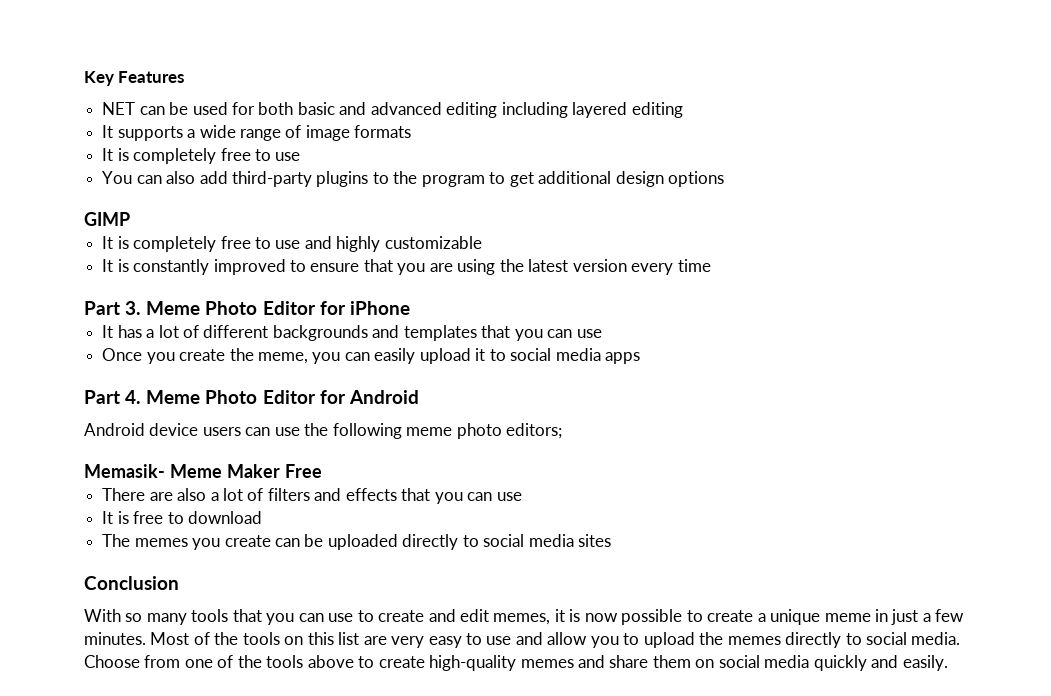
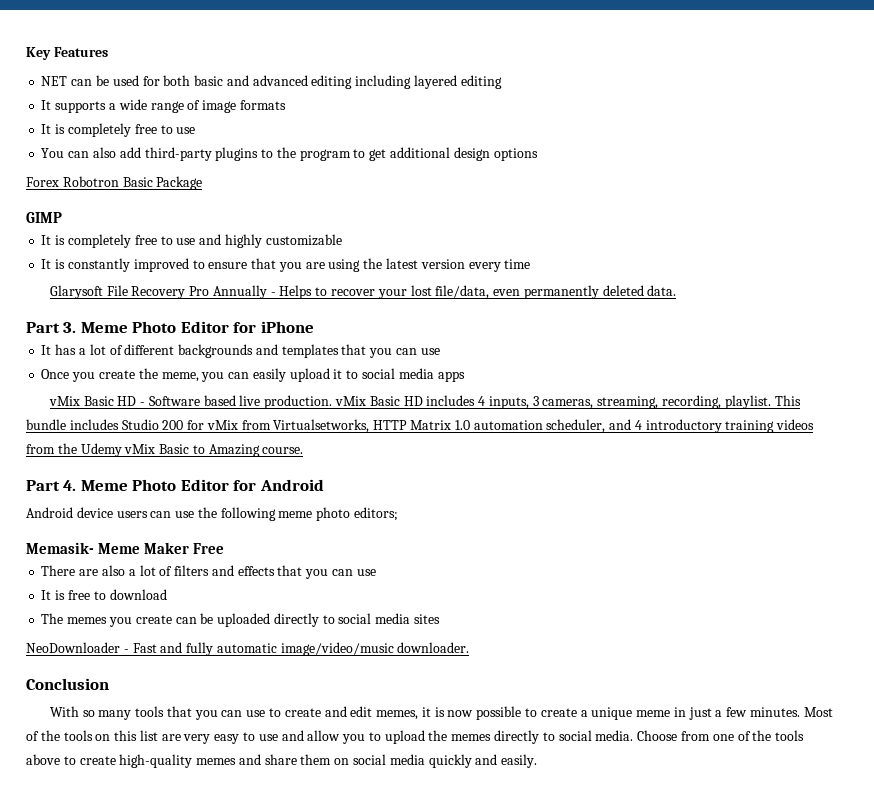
(725, 179) none -> [26,176,203,190] // Forex Robotron Basic Package
(711, 265) none -> [49,285,677,299] // Glarysoft File Recovery Pro Annually - Helps to recover your lost file/data, even permanently deleted data.
(641, 358) none -> [48,395,801,409] [26,419,815,433] [26,443,304,457] // vMix Basic HD - Software based live production. vMix Basic HD includes 4 inputs, 3 cameras, streaming, recording, playlist. This bundle includes Studio 200 for vMix from Virtualsetworks, HTTP Matrix 1.0 automation scheduler, and 4 introductory training videos from the Udemy vMix Basic to Amazing course.
(612, 540) none -> [26,642,470,656] // NeoDownloader - Fast and fully automatic image/video/music downloader.

